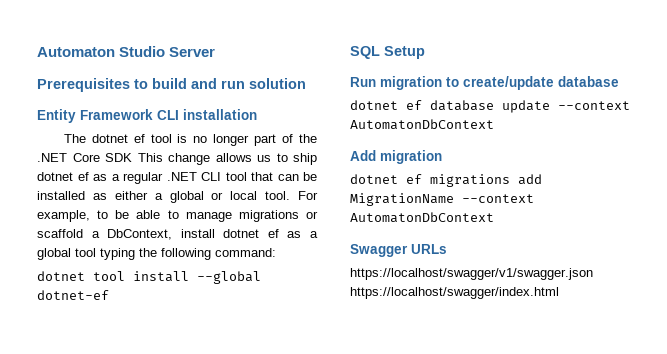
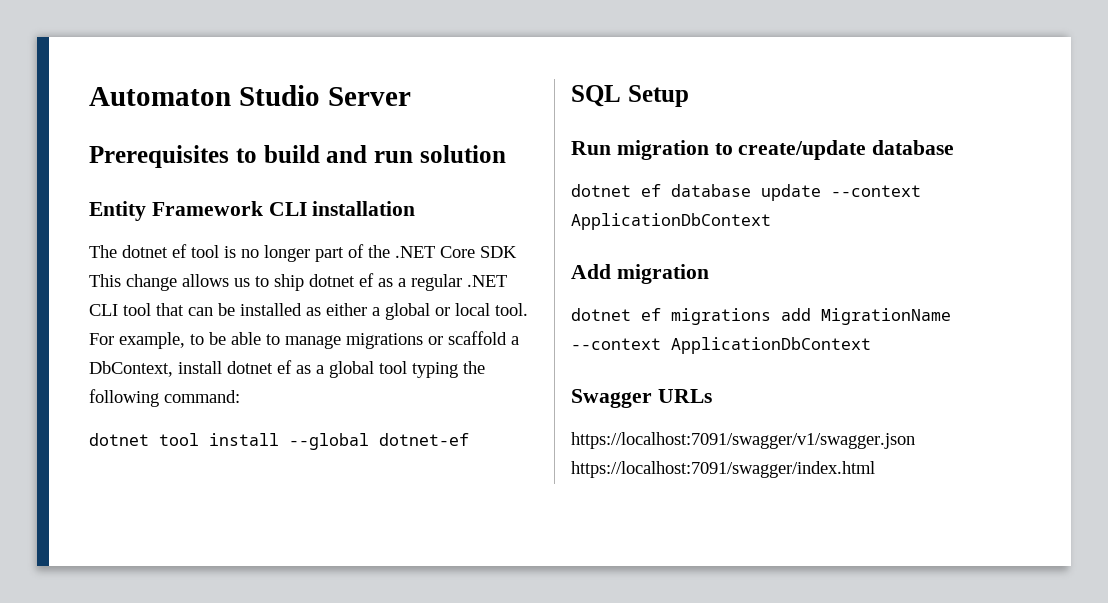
[350,119,494,130] AutomatonDbContext -> [571,213,771,230] ApplicationDbContext
[350,212,494,223] AutomatonDbContext -> [671,337,871,354] ApplicationDbContext
[350,268,593,280] [350,287,559,299] https://localhost/swagger/v1/swagger.json https://localhost/swagger/index.html -> [571,432,915,449] [571,461,875,478] https://localhost:7091/swagger/v1/swagger.json https://localhost:7091/swagger/index.html

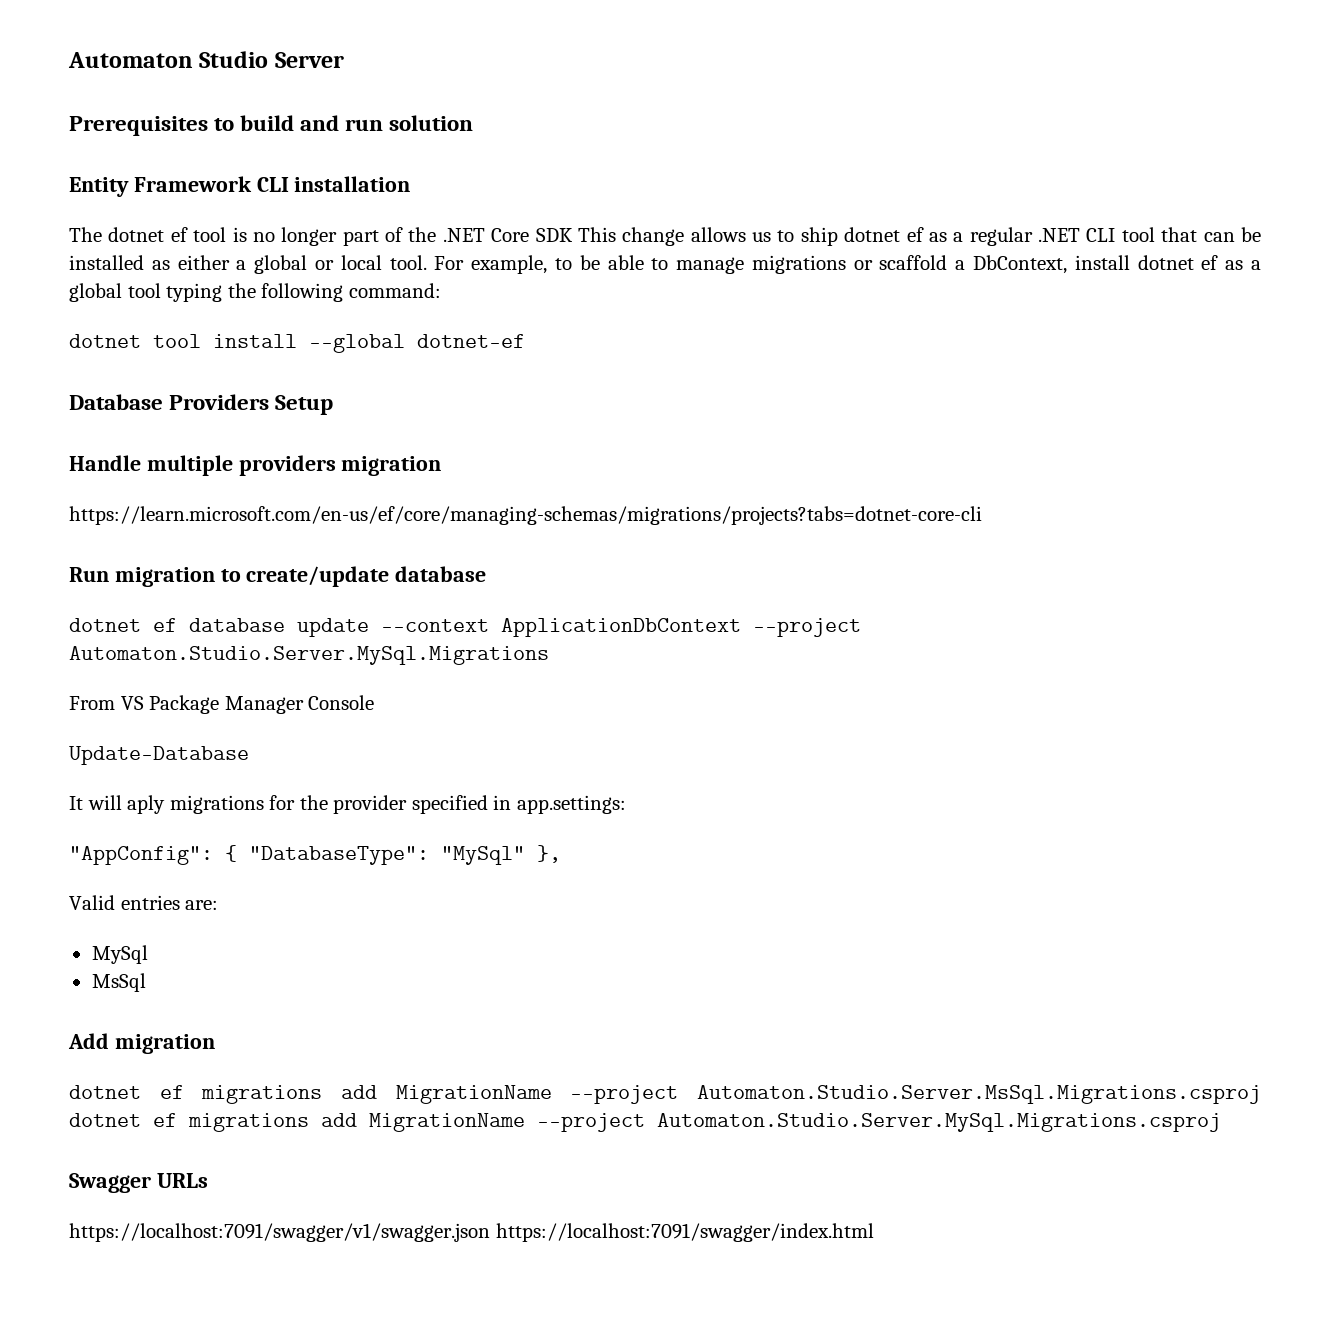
[571,85,621,107] SQL -> [69,394,270,410] Database Providers
(689, 96) none -> [69,455,442,476] [69,506,982,525] // Handle multiple providers migration // https://learn.microsoft.com/en-us/ef/core/managing-schemas/migrations/projects?tabs=dotnet-core-cli
(771, 221) none -> [753,618,861,637] [69,646,549,665] [69,695,375,714] [69,746,249,765] [69,795,626,814] [69,845,561,865] [69,895,219,910] [91,945,148,964] [91,973,146,992] --project Automaton.Studio.Server.MySql.Migrations // From VS Package Manager Console // Update-Database // It will aply migrations for the provider specified in app.settings: // "AppConfig": { "DatabaseType": "MySql" }, // Valid entries are: // MySql // MsSql
[571,337,871,354] --context ApplicationDbContext -> [570,1085,1261,1104] [69,1113,1221,1132] --project Automaton.Studio.Server.MsSql.Migrations.csproj dotnet ef migrations add MigrationName --project Automaton.Studio.Server.MySql.Migrations.csproj

